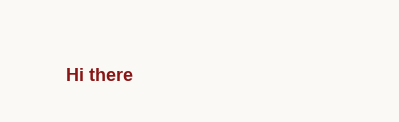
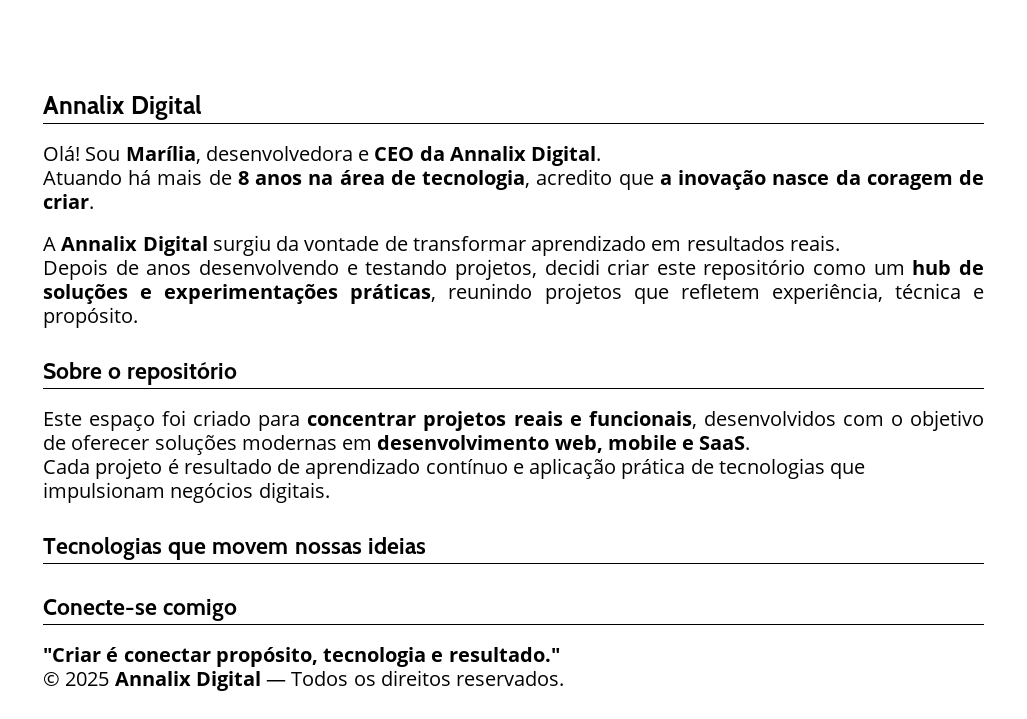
[66,68,133,81] Hi there -> [43,95,202,120] [43,146,602,166] [43,169,985,190] [43,194,94,209] [43,235,840,256] [43,259,984,280] [43,283,985,304] [43,307,138,328] [43,362,238,385] [43,410,985,431] [43,435,751,455] [43,458,866,479] [43,482,330,503] [43,537,426,560] [43,599,238,621] [43,647,560,667] [43,670,565,691] Annalix Digital // Olá! Sou Marília, desenvolvedora e CEO da Annalix Digital. // Atuando há mais de 8 anos na área de tecnologia, acredito que a inovação nasce da coragem de criar. // A Annalix Digital surgiu da vontade de transformar aprendizado em resultados reais. // Depois de anos desenvolvendo e testando projetos, decidi criar este repositório como um hub de soluções e experimentações práticas, reunindo projetos que refletem experiência, técnica e propósito. // Sobre o repositório // Este espaço foi criado para concentrar projetos reais e funcionais, desenvolvidos com o objetivo de oferecer soluções modernas em desenvolvimento web, mobile e SaaS. // Cada projeto é resultado de aprendizado contínuo e aplicação prática de tecnologias que impulsionam negócios digitais. // Tecnologias que movem nossas ideias // Conecte-se comigo // "Criar é conectar propósito, tecnologia e resultado." // © 2025 Annalix Digital — Todos os direitos reservados.

